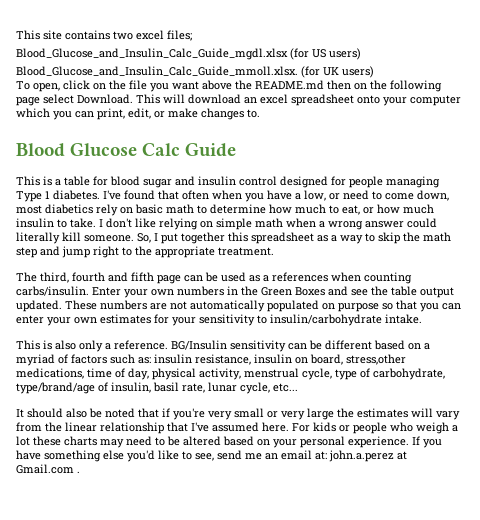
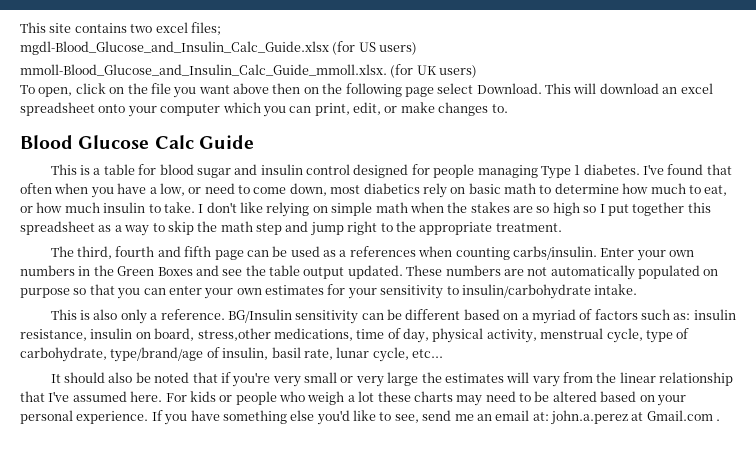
[16,48,288,60] Blood_Glucose_and_Insulin_Calc_Guide_mgdl.xlsx -> [20,41,329,55] mgdl-Blood_Glucose_and_Insulin_Calc_Guide.xlsx
[16,66,298,76] Blood_Glucose_and_Insulin_Calc_Guide_mmoll.xlsx. -> [20,64,387,76] mmoll-Blood_Glucose_and_Insulin_Calc_Guide_mmoll.xlsx.
[235,80,324,90] the README.md -> (269, 88) none
[319,218,437,230] [16,232,151,244] a wrong answer could literally kill someone. So, -> [447,202,597,216] the stakes are so high so

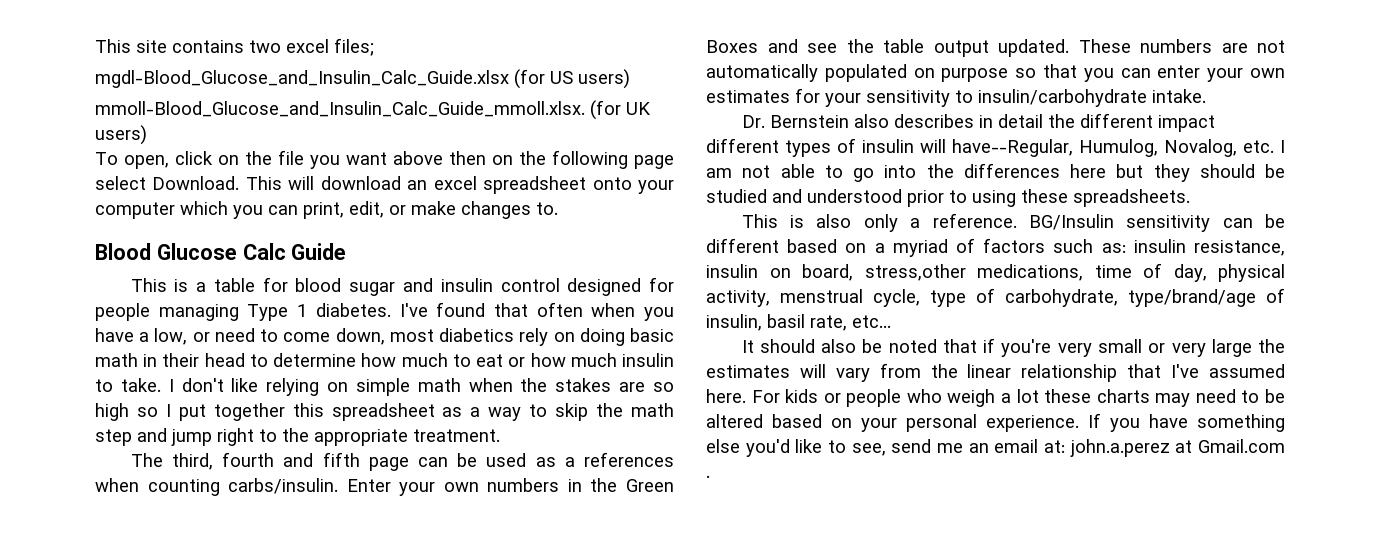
(466, 190) none -> [579,328,625,346] doing
(536, 188) none -> [143,353,245,367] in their head
[704,185,728,196] eat, -> [476,354,504,367] eat
(638, 289) none -> [741,113,1215,132] [706,138,1285,157] [706,163,1285,182] [706,189,1190,207] // Dr. Bernstein also describes in detail the different impact different types of insulin will have--Regular, Humulog, Novalog, etc. I am not able to go into the differences here but they should be studied and understood prior to using these spreadsheets.
[336,347,409,362] lunar cycle, -> (847, 323) none

